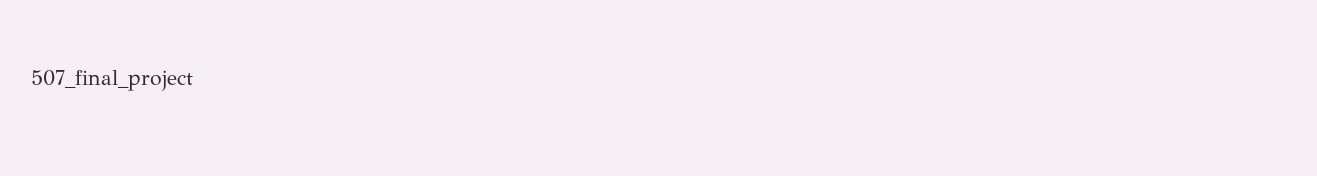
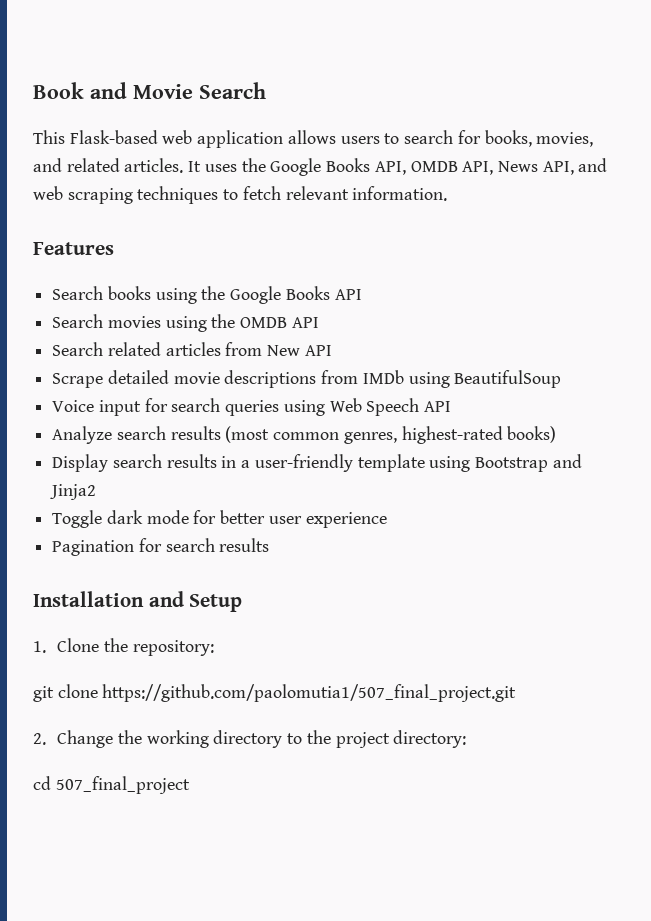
(31, 80) none -> [33,82,266,99] [33,130,594,148] [33,158,608,176] [33,186,448,204] [33,242,114,255] [52,286,362,304] [52,314,319,332] [52,342,332,356] [52,370,562,388] [52,398,452,416] [52,426,557,444] [52,454,582,472] [50,484,97,500] [52,510,387,528] [52,538,270,556] [33,591,243,612] [33,638,214,656] [33,684,517,702] [33,730,467,748] [33,776,51,790] Book and Movie Search // This Flask-based web application allows users to search for books, movies, and related articles. It uses the Google Books API, OMDB API, News API, and web scraping techniques to fetch relevant information. // Features // Search books using the Google Books API // Search movies using the OMDB API // Search related articles from New API // Scrape detailed movie descriptions from IMDb using BeautifulSoup // Voice input for search queries using Web Speech API // Analyze search results (most common genres, highest-rated books) // Display search results in a user-friendly template using Bootstrap and Jinja2 // Toggle dark mode for better user experience // Pagination for search results // Installation and Setup // 1. Clone the repository: // git clone https://github.com/paolomutia1/507_final_project.git // 2. Change the working directory to the project directory: // cd

